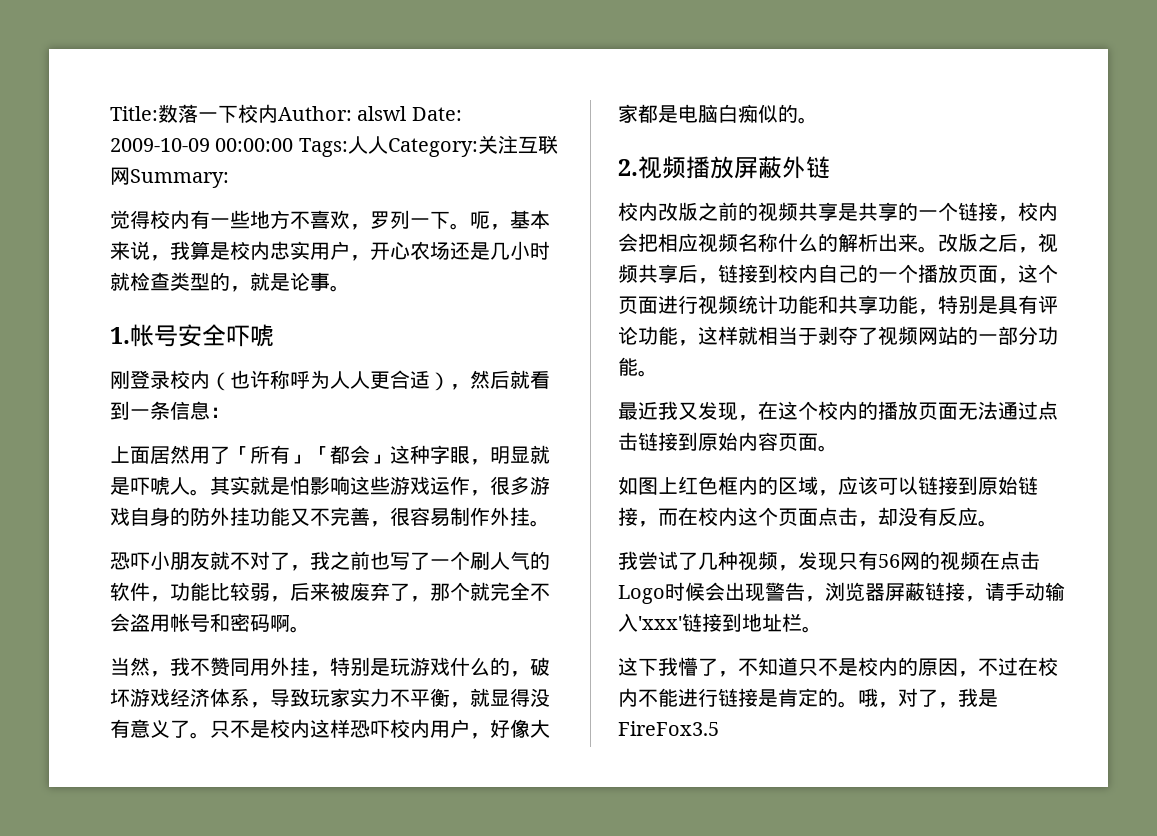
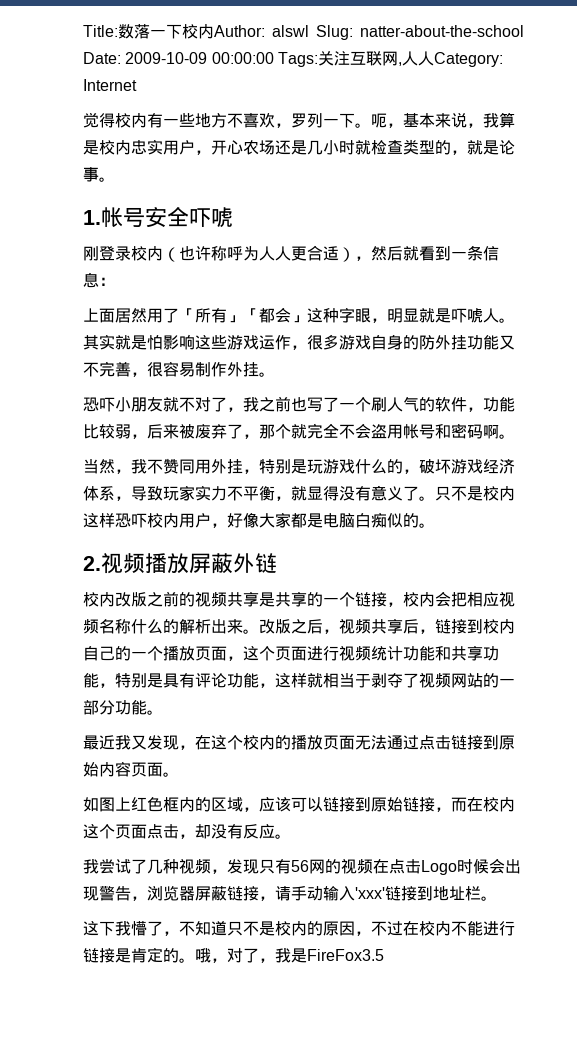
(407, 113) none -> [316,25,524,40] Slug: natter-about-the-school
[347,136,478,157] 人人Category: -> (318, 59) none
[130,169,229,188] Summary: -> [397,51,503,67] [83,79,137,91] ,人人Category: Internet

